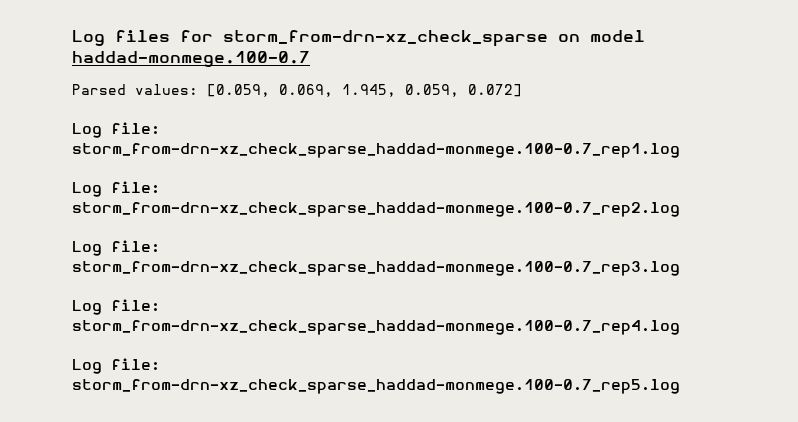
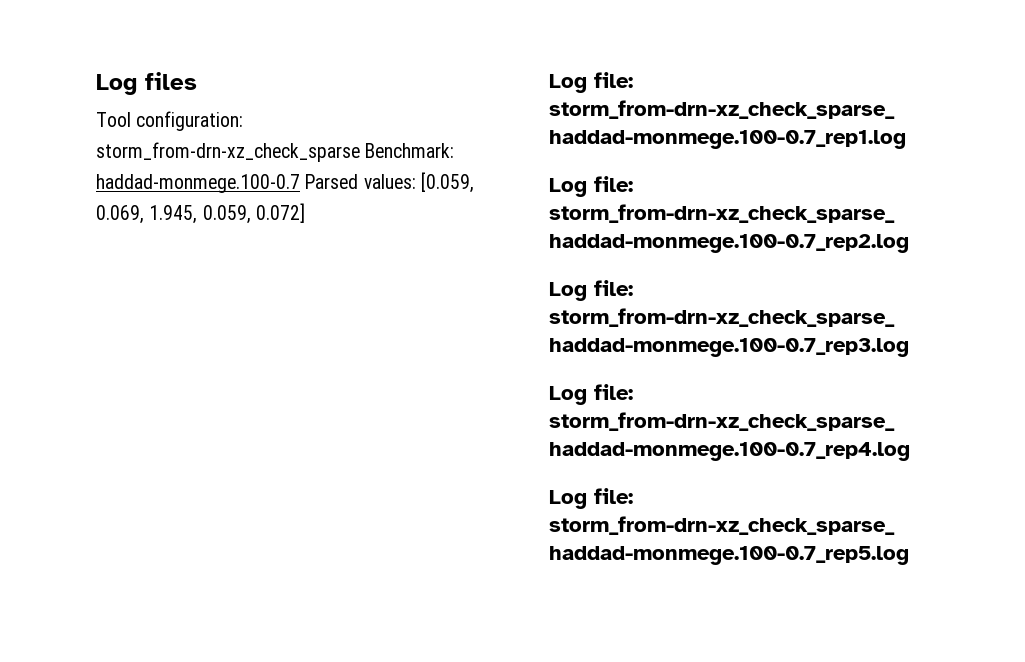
[180,30,645,47] for storm_from-drn-xz_check_sparse on model -> [96,111,244,131] [96,142,455,162] // Tool configuration: storm_from-drn-xz_check_sparse Benchmark:
(310, 59) // -> (300, 183) none

